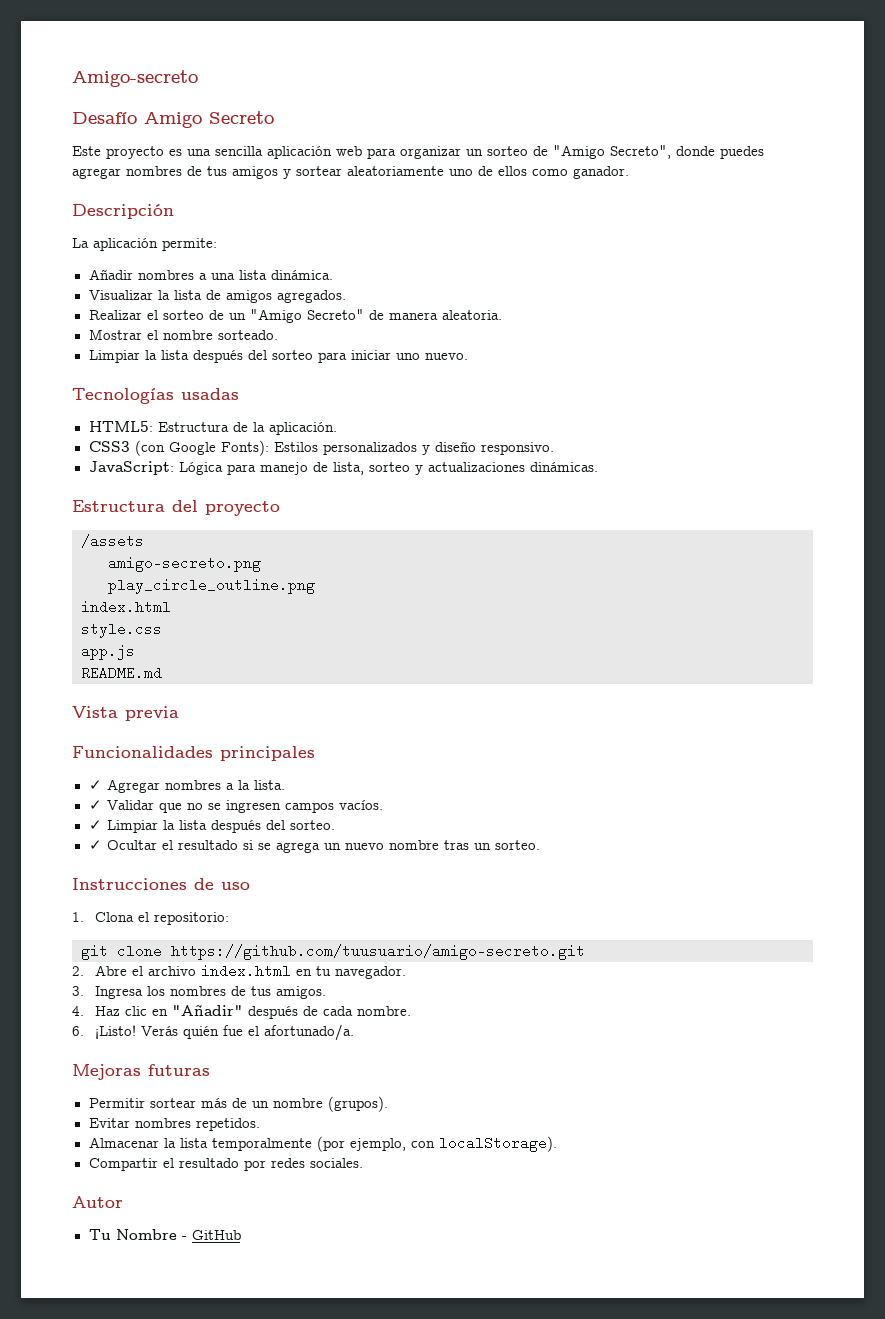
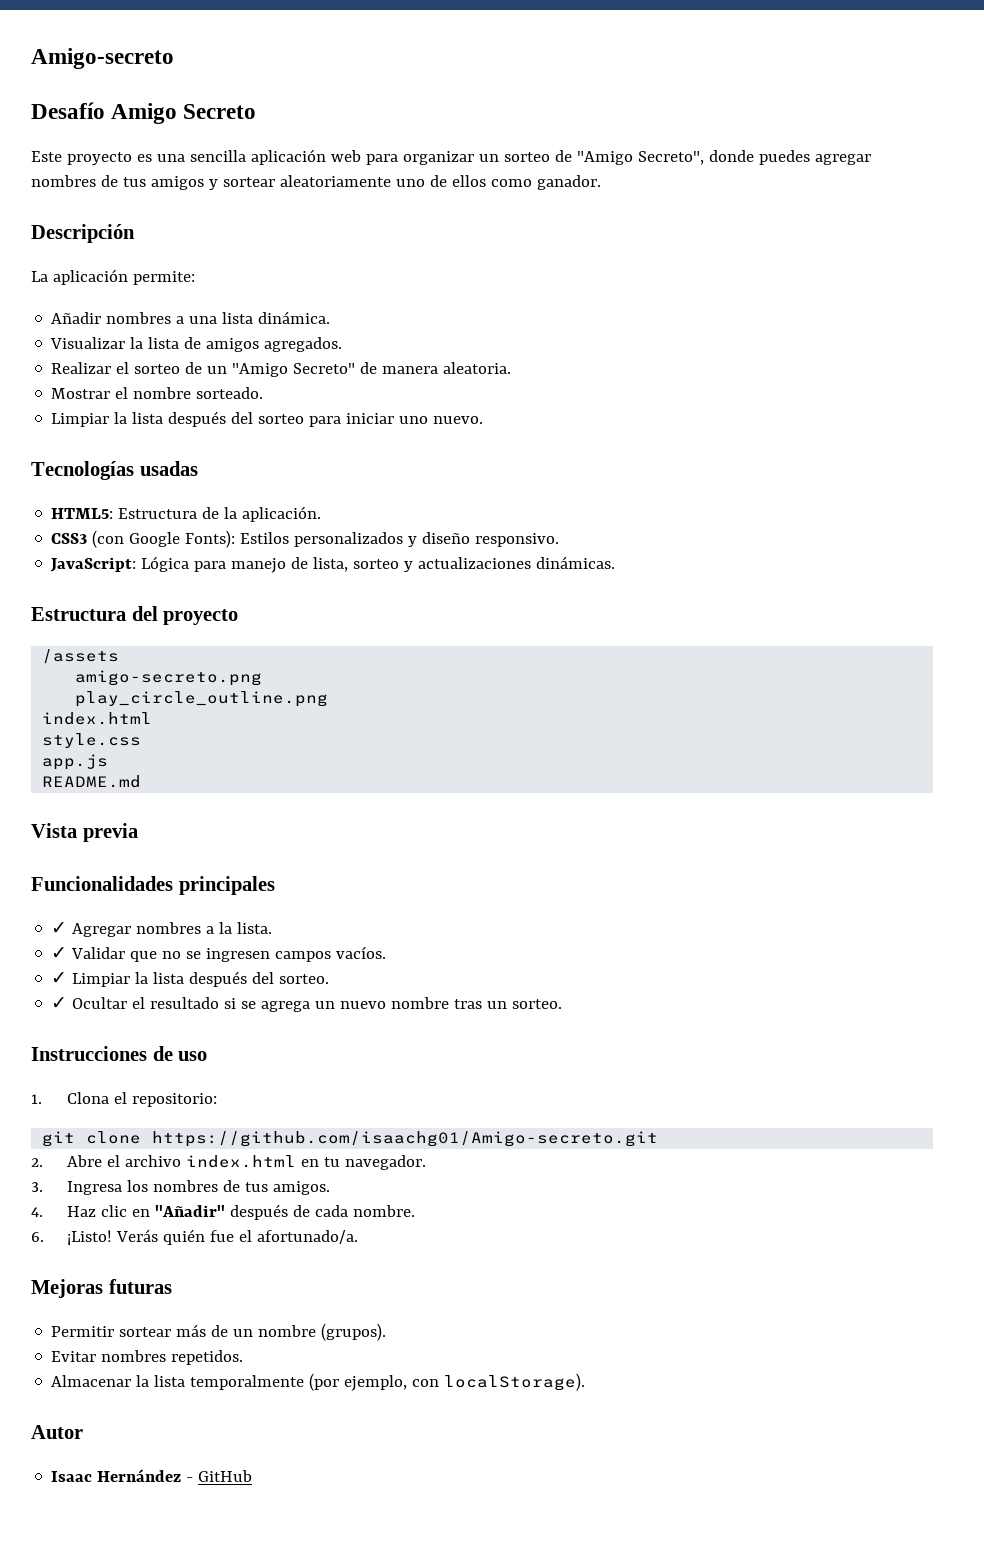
[171,944,585,960] https://github.com/tuusuario/amigo-secreto.git -> [152,1131,659,1147] https://github.com/isaachg01/Amigo-secreto.git
[88,1158,363,1171] // Compartir el resultado por redes sociales. -> (586, 1382) none
[88,1229,177,1240] Tu Nombre -> [51,1469,182,1482] Isaac Hernández

